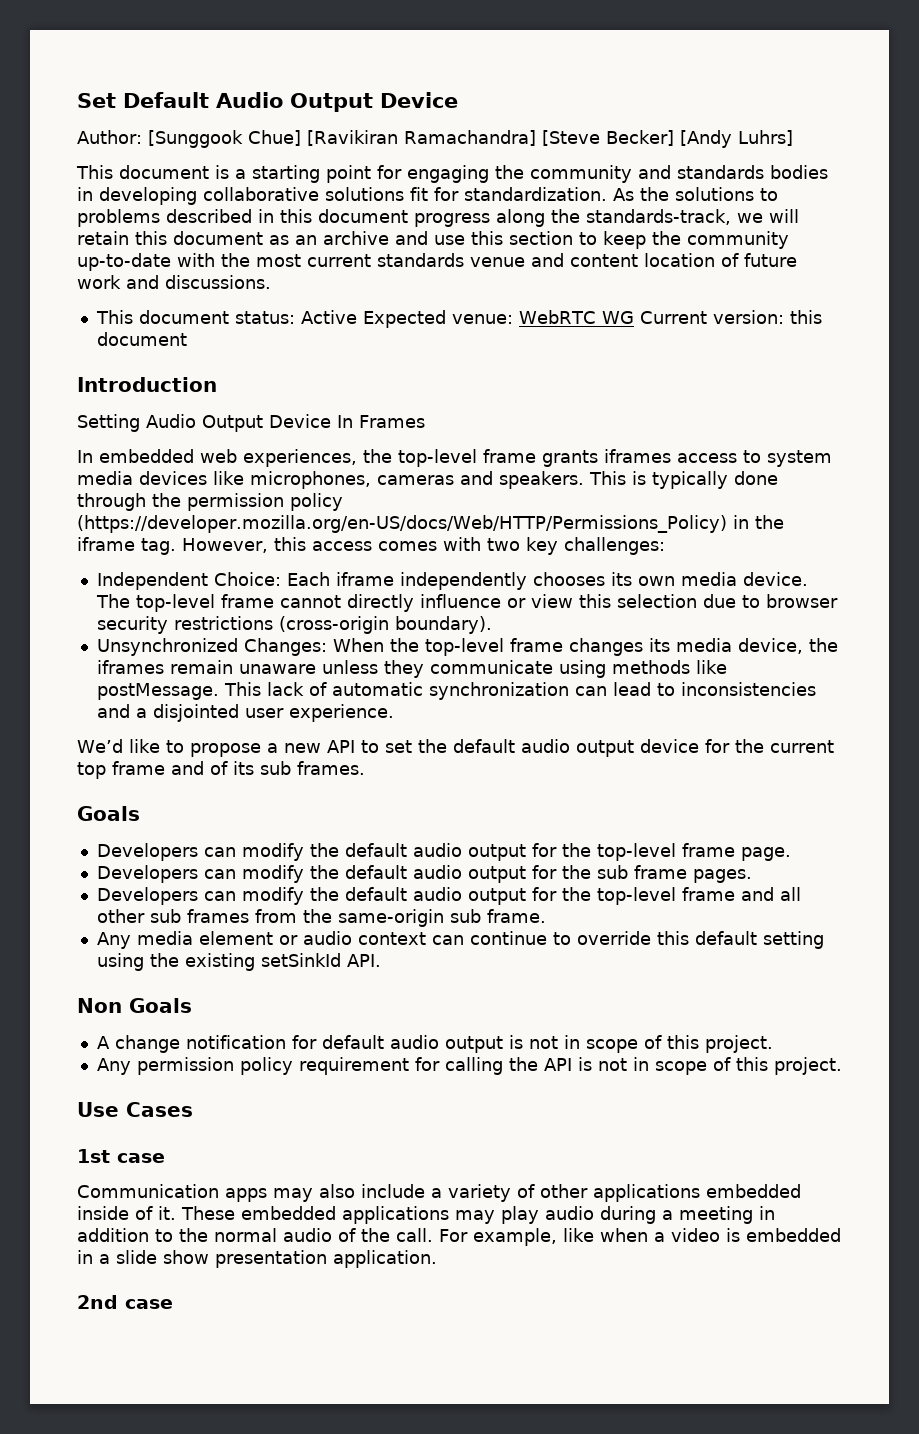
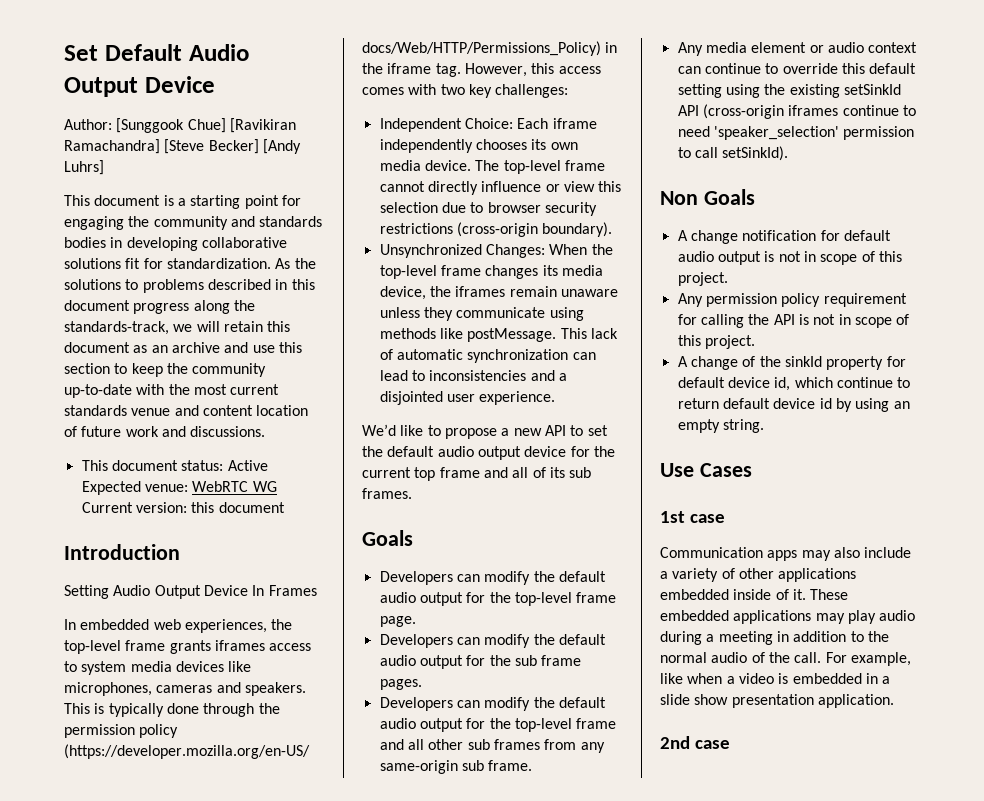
(204, 768) none -> [512,467,529,478] all
[302,909,332,923] the -> [580,742,605,753] any
[346,954,381,967] API. -> [677,104,916,119] [677,126,915,140] [677,146,789,161] API (cross-origin iframes continue to need 'speaker_selection' permission to call setSinkId).
(842, 1066) none -> [677,356,906,370] [677,377,911,391] [677,398,910,412] [677,419,764,433] // A change of the sinkId property for default device id, which continue to return default device id by using an empty string.

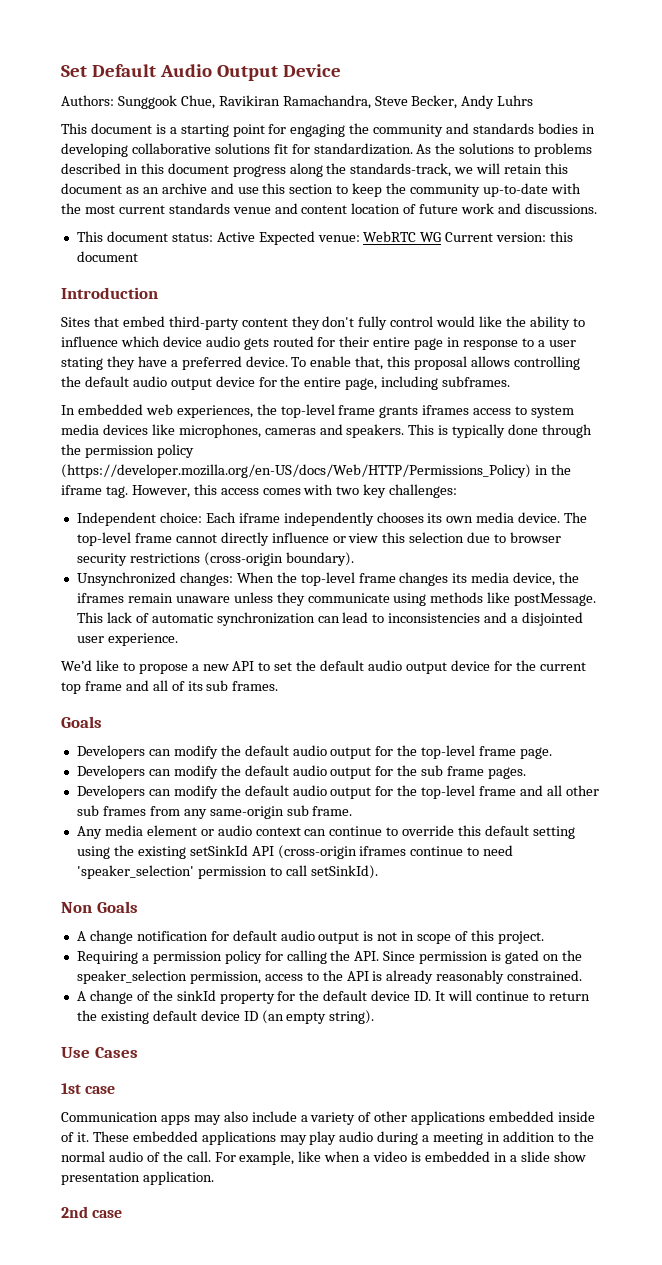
[64,118,296,133] [64,139,301,154] [64,160,104,175] Author: [Sunggook Chue] [Ravikiran Ramachandra] [Steve Becker] [Andy Luhrs] -> [61,95,534,109] Authors: Sunggook Chue, Ravikiran Ramachandra, Steve Becker, Andy Luhrs
[64,585,317,599] Setting Audio Output Device In Frames -> [61,316,585,330] [61,336,576,350] [61,356,580,370] [61,376,511,390] Sites that embed third-party content they don't fully control would like the ability to influence which device audio gets routed for their entire page in response to a user stating they have a preferred device. To enable that, this proposal allows controlling the default audio output device for the entire page, including subframes.
[464,118,513,129] Choice: -> [159,512,202,523] choice:
[485,244,545,258] Changes: -> [179,572,233,586] changes:
[677,293,907,307] Any permission policy requirement -> [76,950,262,964] Requiring a permission policy
[773,314,910,328] [677,335,755,349] API is not in scope of this project. -> [354,950,582,964] [76,970,583,984] API. Since permission is gated on the speaker_selection permission, access to the API is already reasonably constrained.
[677,377,911,391] [677,398,910,412] [677,419,764,433] default device id, which continue to return default device id by using an empty string. -> [299,990,590,1001] [76,1010,375,1024] the default device ID. It will continue to return the existing default device ID (an empty string).

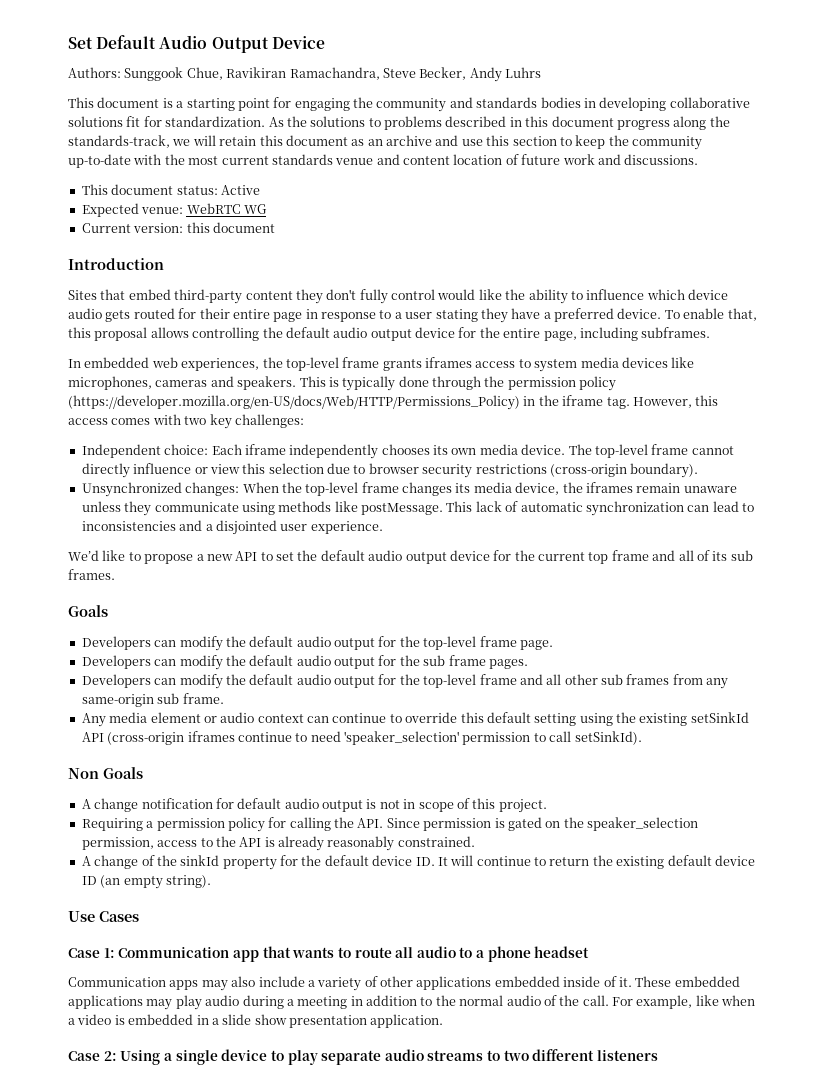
(255, 237) none -> (260, 190) //
(442, 237) none -> (267, 209) //
[61,1083,116,1094] 1st case -> [68,946,590,962] Case 1: Communication app that wants to route all audio to a phone headset
[61,1206,123,1218] 2nd case -> [68,1049,659,1065] Case 2: Using a single device to play separate audio streams to two different listeners

